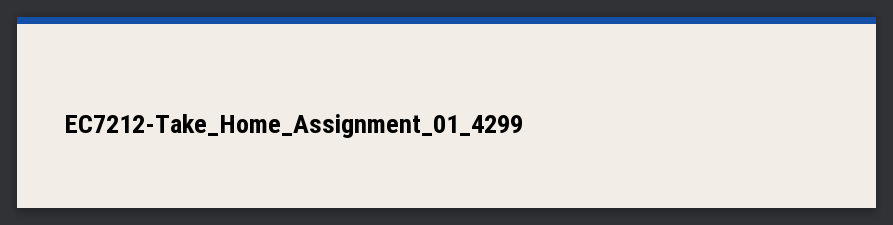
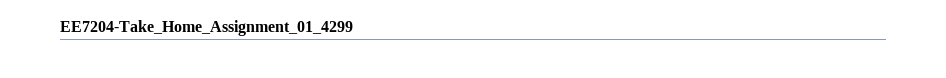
[64,114,523,138] EC7212-Take_Home_Assignment_01_4299 -> [60,20,353,36] EE7204-Take_Home_Assignment_01_4299

